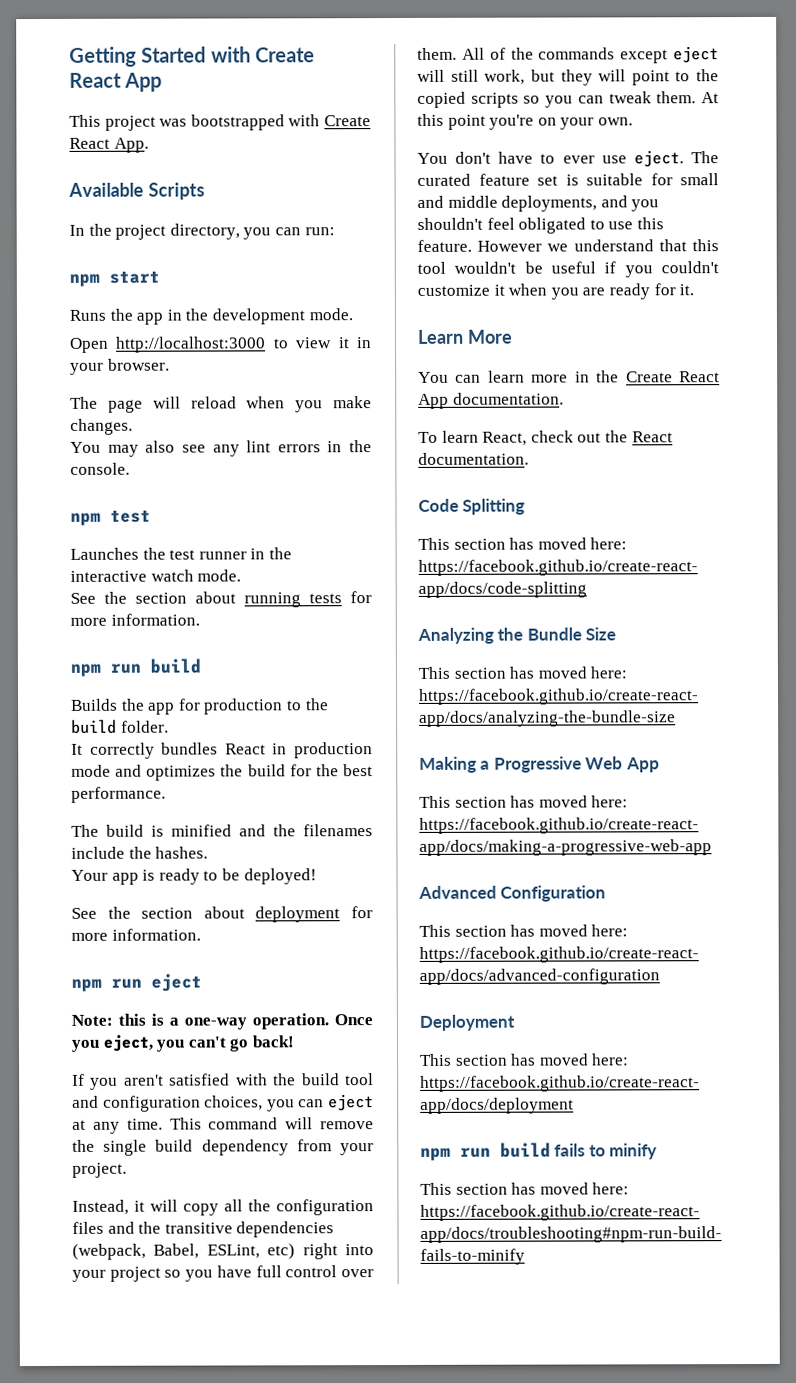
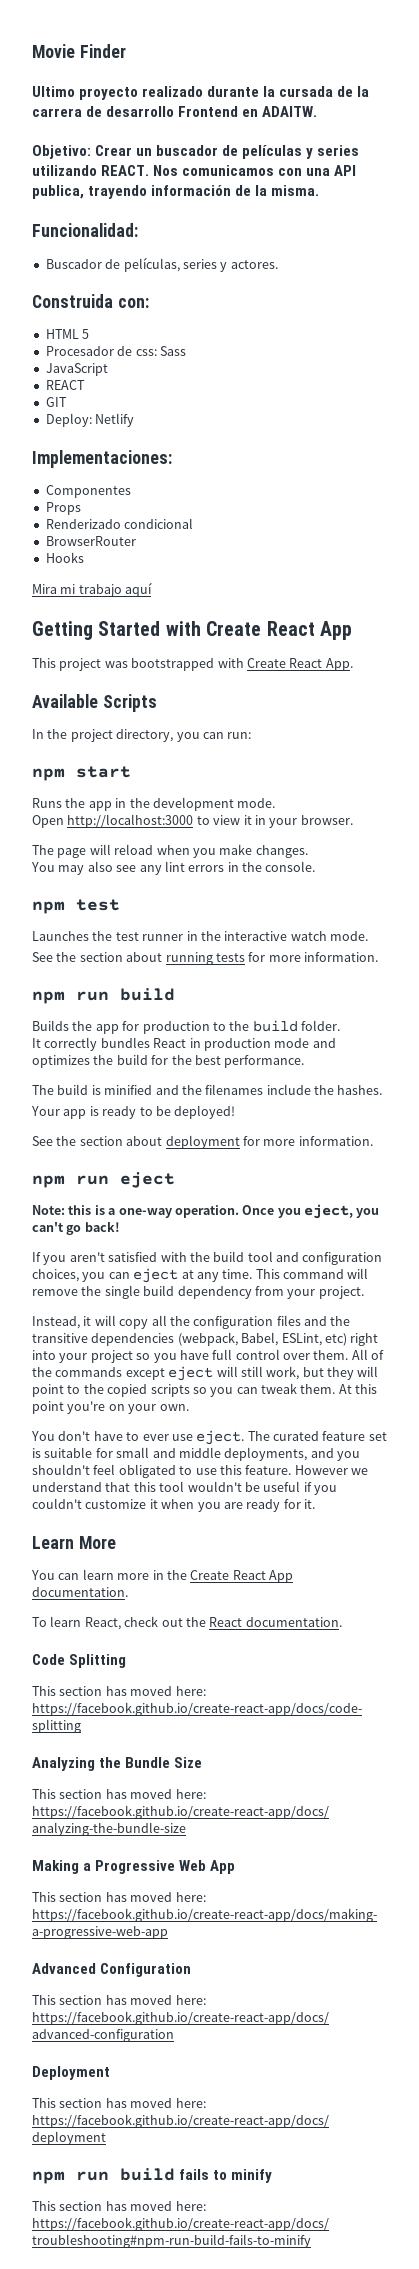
(69, 56) none -> [32,44,126,58] [32,86,370,100] [32,106,318,117] [32,145,360,159] [32,165,357,176] [32,185,320,199] [32,223,138,237] [45,257,278,272] [32,294,149,308] [45,329,90,339] [45,346,186,356] [45,363,108,376] [45,380,85,390] [45,397,67,407] [45,413,135,427] [32,450,172,468] [45,485,131,498] [45,502,81,515] [45,518,194,529] [45,536,136,546] [45,552,84,563] [32,582,153,597] Movie Finder // Ultimo proyecto realizado durante la cursada de la carrera de desarrollo Frontend en ADAITW. // Objetivo: Crear un buscador de películas y series utilizando REACT. Nos comunicamos con una API publica, trayendo información de la misma. // Funcionalidad: // Buscador de películas, series y actores. // Construida con: // HTML 5 // Procesador de css: Sass // JavaScript // REACT // GIT // Deploy: Netlify // Implementaciones: // Componentes // Props // Renderizado condicional // BrowserRouter // Hooks // Mira mi trabajo aquí //

